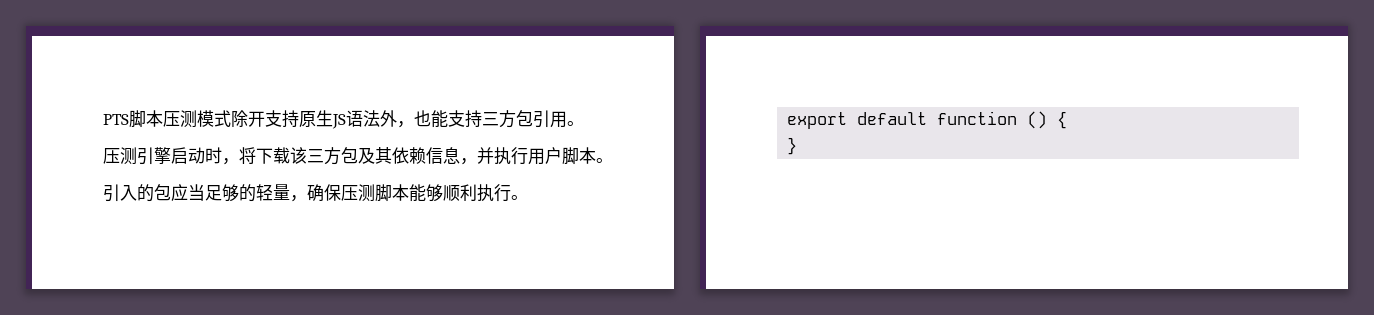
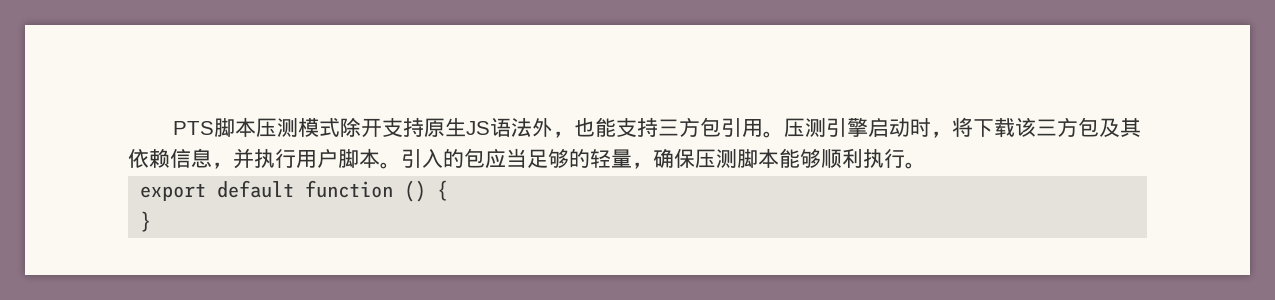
(584, 123) // -> (784, 134) none
(613, 160) // -> (401, 165) none

